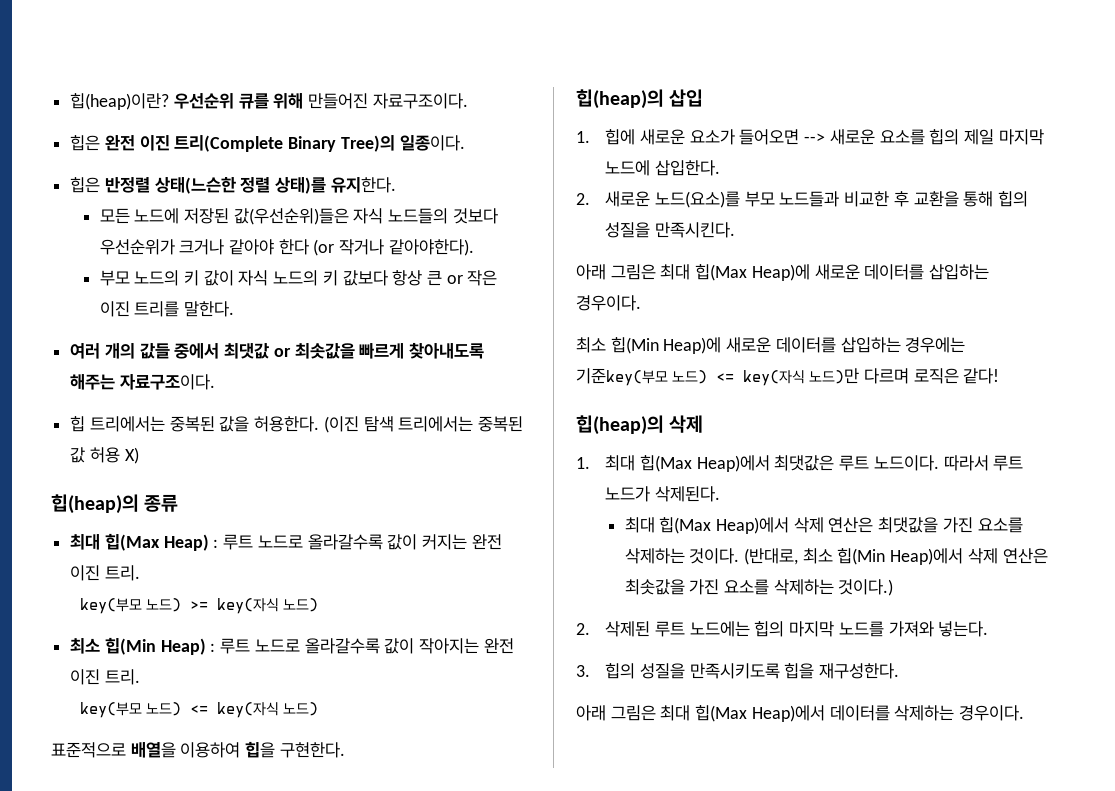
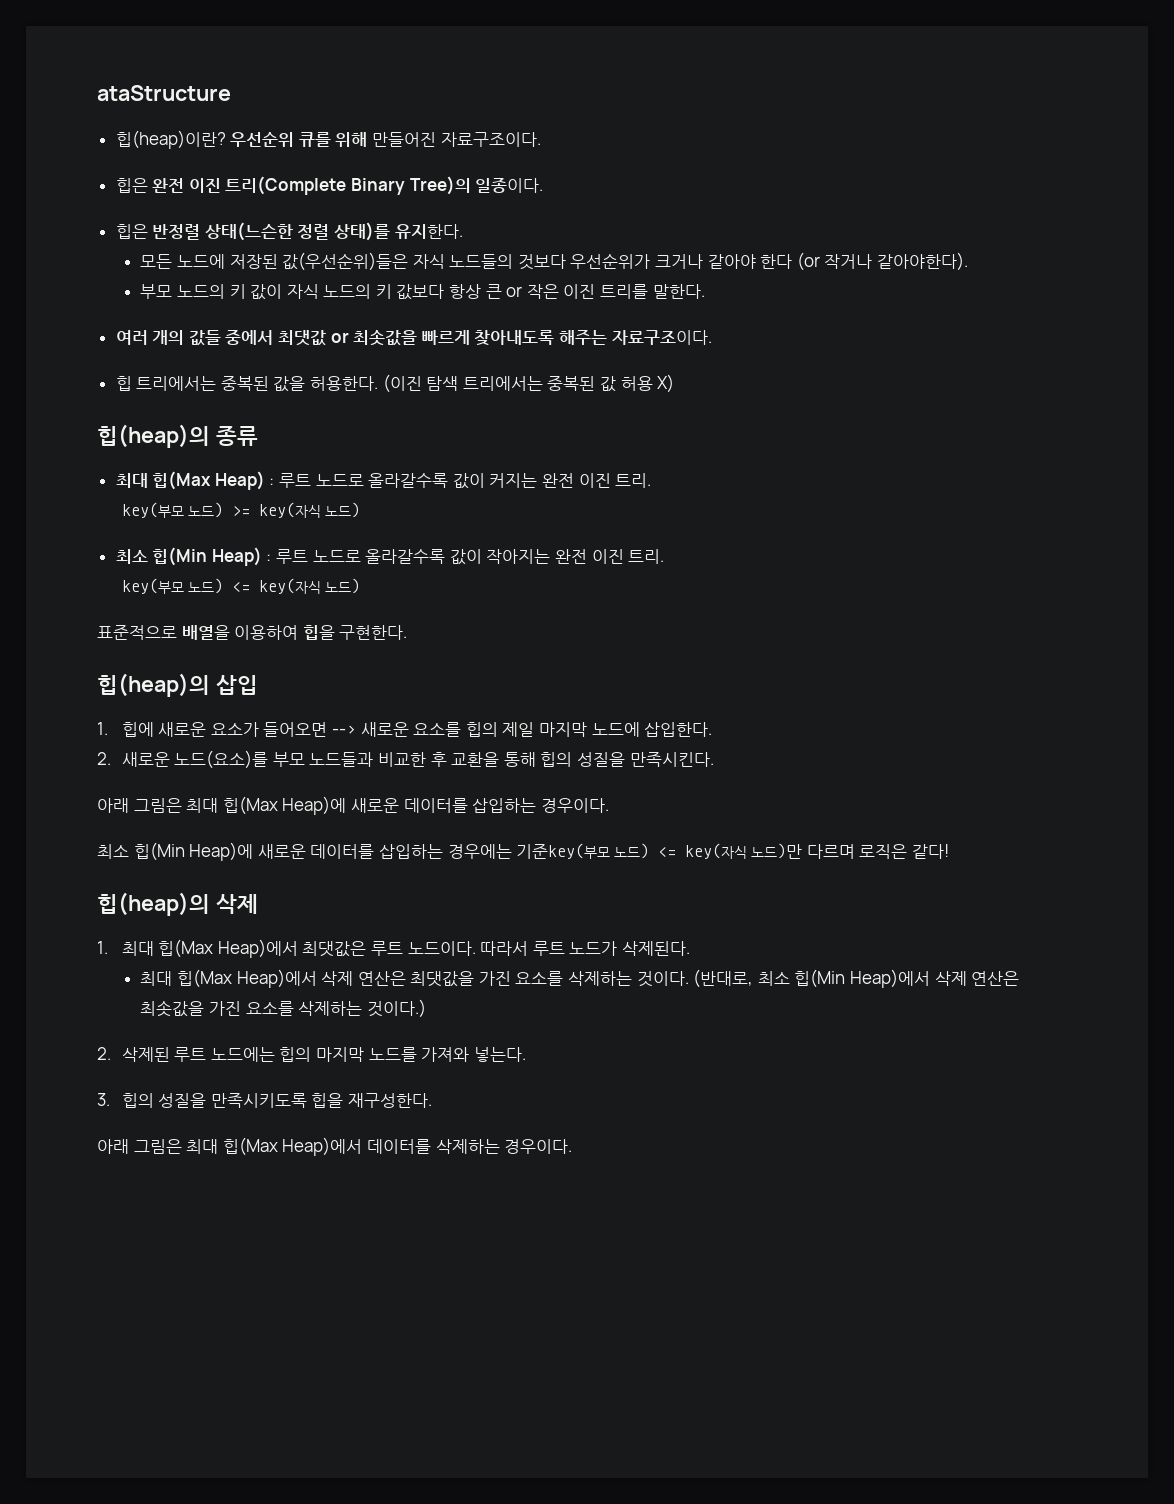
(70, 101) none -> [97,85,231,101] ataStructure //

